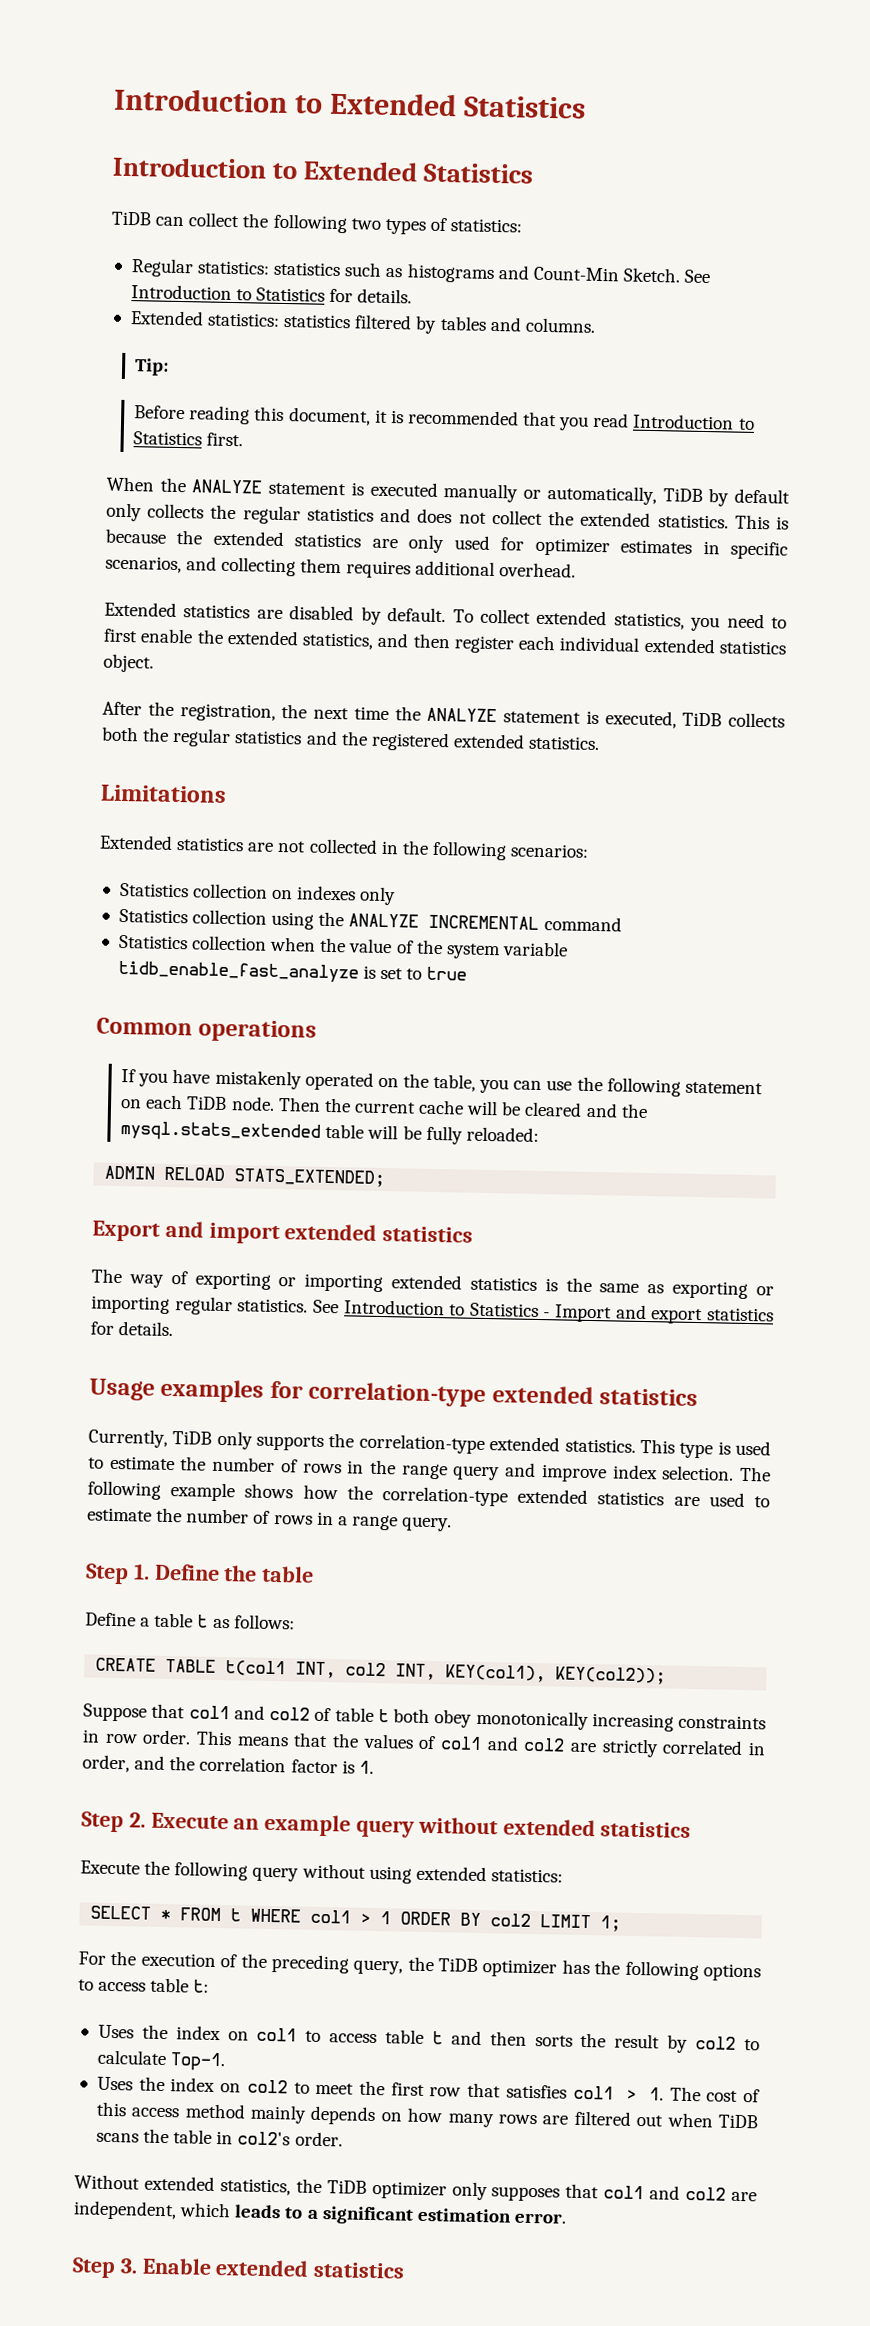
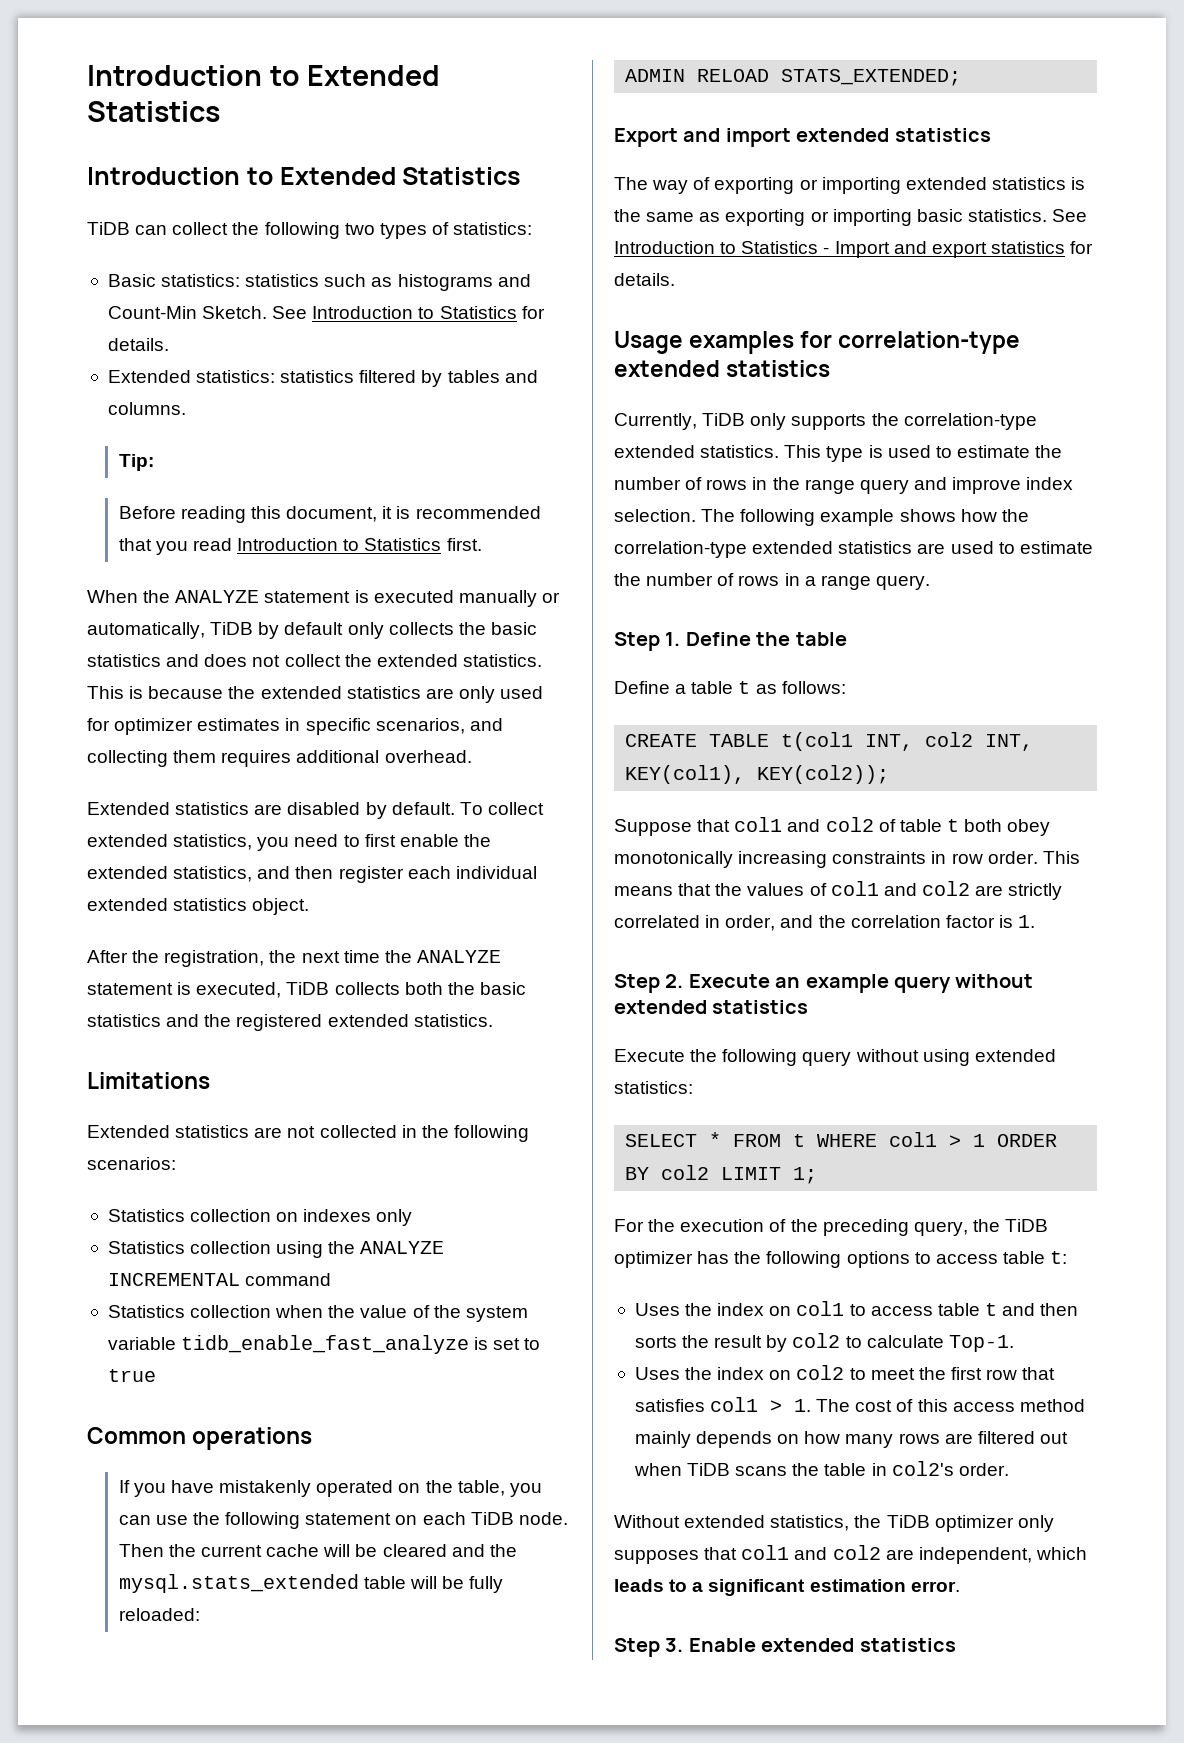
[130,258,194,278] Regular -> [107,274,156,287] Basic
[242,505,301,525] regular -> [490,622,537,635] basic
[172,727,232,748] regular -> [479,982,526,995] basic
[174,1296,233,1316] regular -> [916,209,963,222] basic

